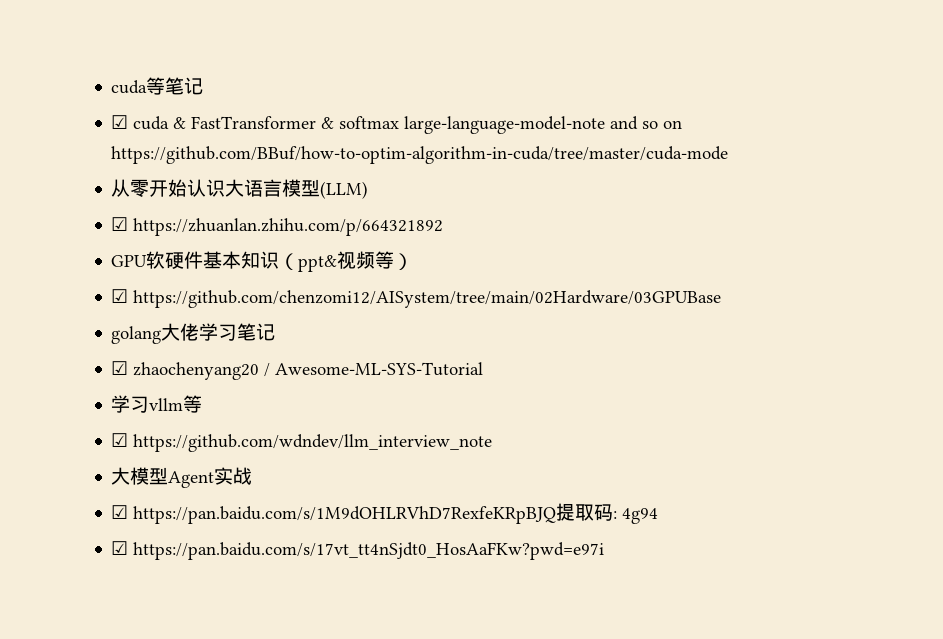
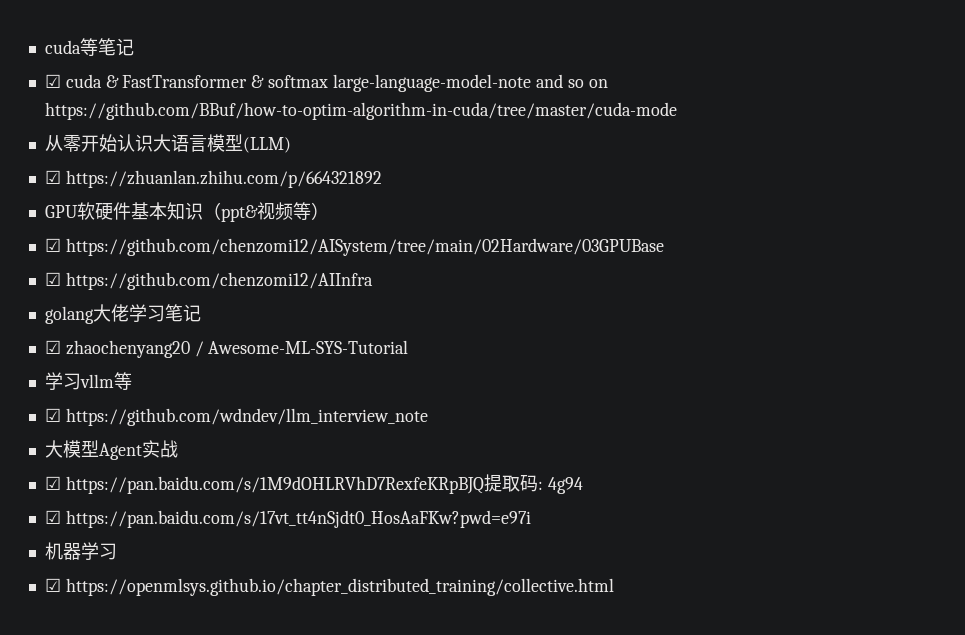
(722, 299) none -> [44,272,373,290] // ☑ https://github.com/chenzomi12/AIInfra
(605, 551) none -> [44,542,117,560] [44,578,614,596] // 机器学习 // ☑ https://openmlsys.github.io/chapter_distributed_training/collective.html

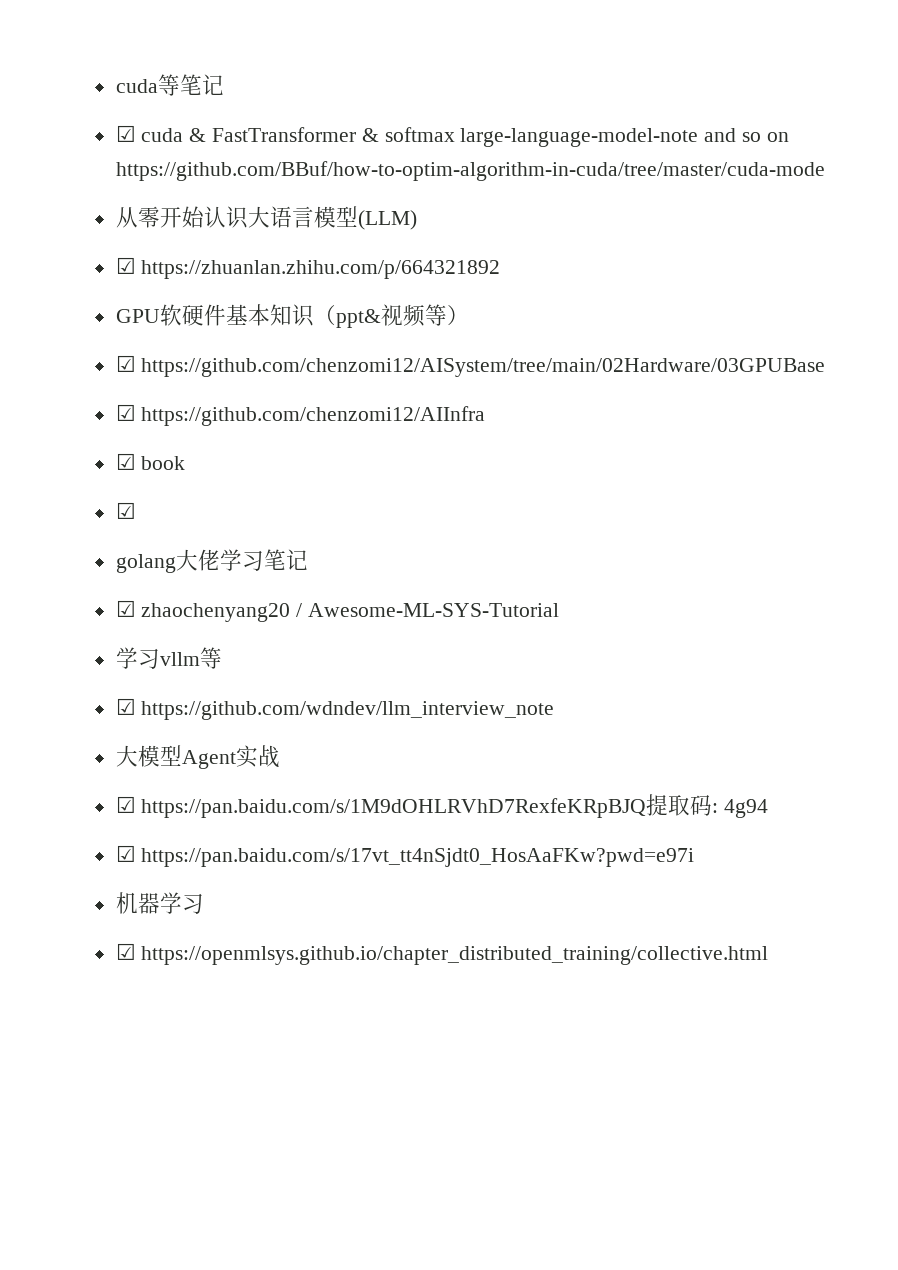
(373, 281) none -> [115,453,186,470] [115,502,136,519] // ☑ book // ☑

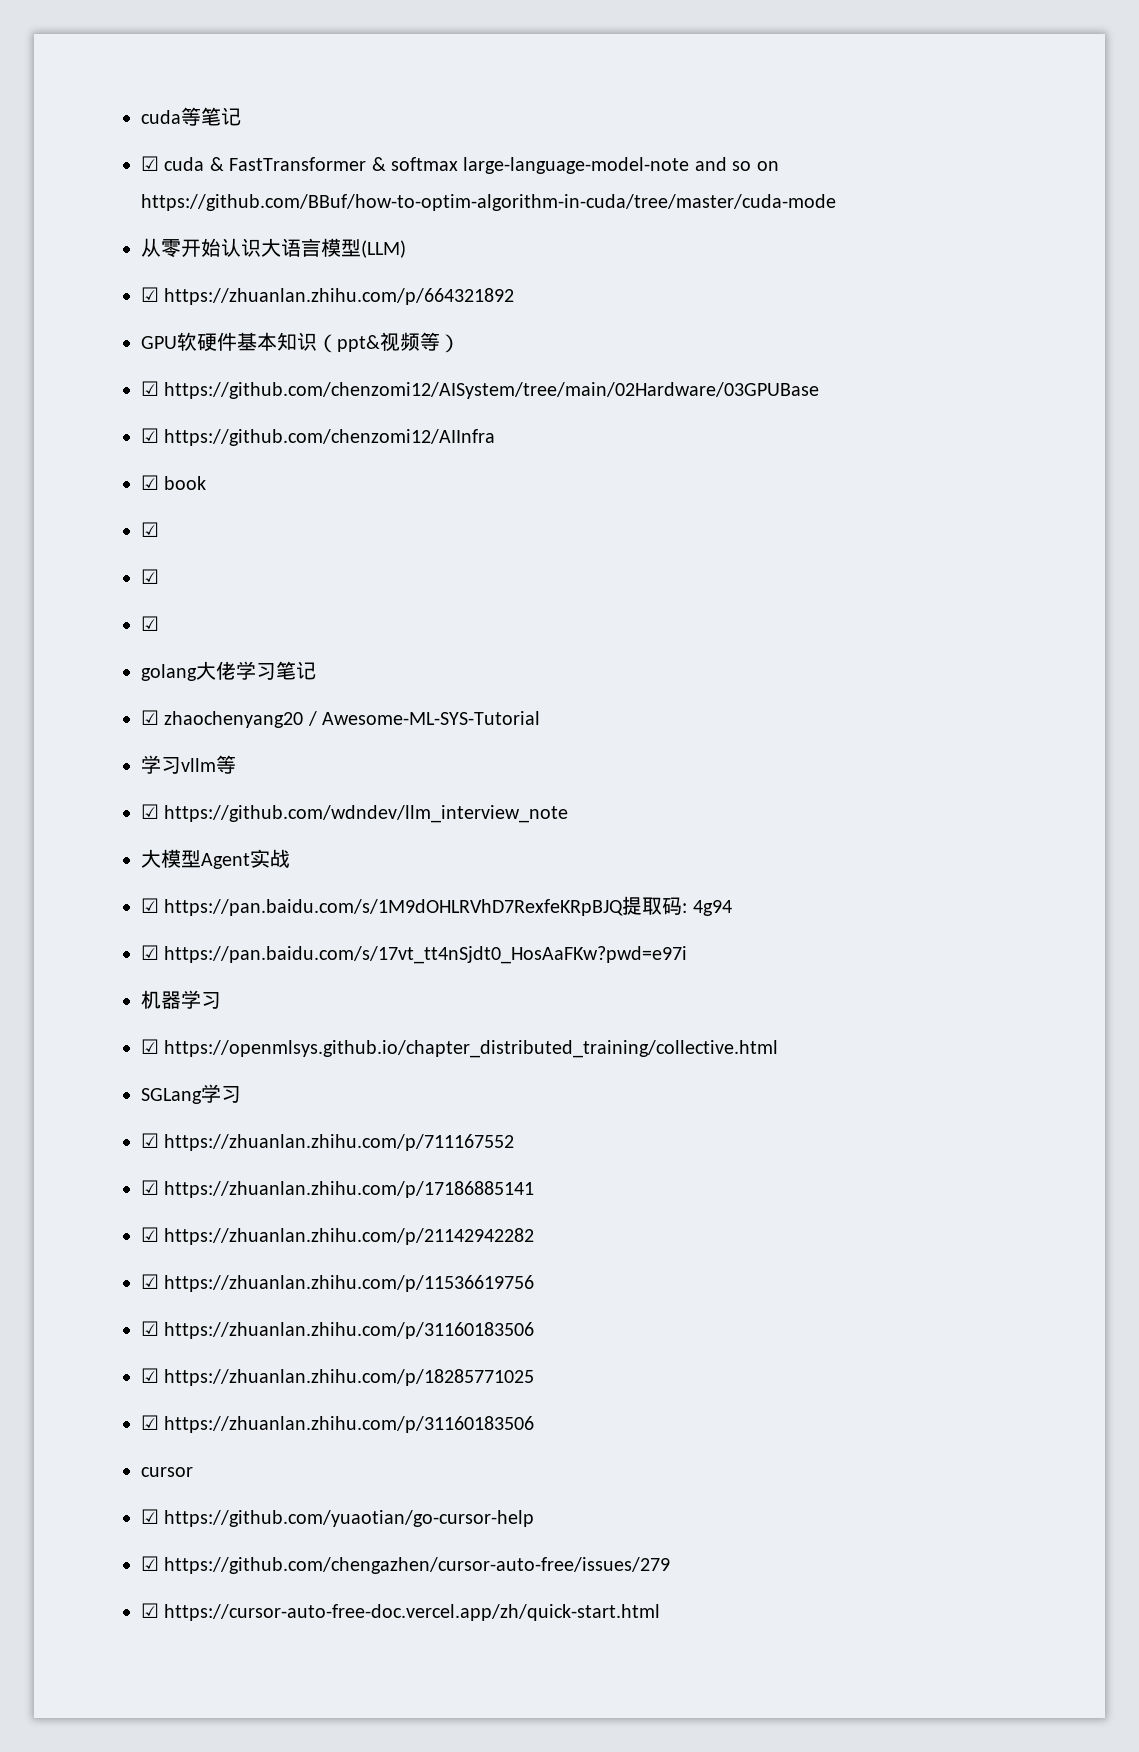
(136, 510) none -> [141,569,159,584] [141,616,159,631] // ☑ // ☑
(769, 955) none -> [141,1084,241,1104] [141,1133,515,1151] [141,1180,535,1198] [141,1227,535,1245] [141,1274,535,1292] [141,1321,535,1339] [141,1368,535,1386] [141,1415,535,1433] [141,1467,193,1477] [141,1509,535,1527] [141,1556,671,1574] [141,1603,661,1621] // SGLang学习 // ☑ https://zhuanlan.zhihu.com/p/711167552 // ☑ https://zhuanlan.zhihu.com/p/17186885141 // ☑ https://zhuanlan.zhihu.com/p/21142942282 // ☑ https://zhuanlan.zhihu.com/p/11536619756 // ☑ https://zhuanlan.zhihu.com/p/31160183506 // ☑ https://zhuanlan.zhihu.com/p/18285771025 // ☑ https://zhuanlan.zhihu.com/p/31160183506 // cursor // ☑ https://github.com/yuaotian/go-cursor-help // ☑ https://github.com/chengazhen/cursor-auto-free/issues/279 // ☑ https://cursor-auto-free-doc.vercel.app/zh/quick-start.html

